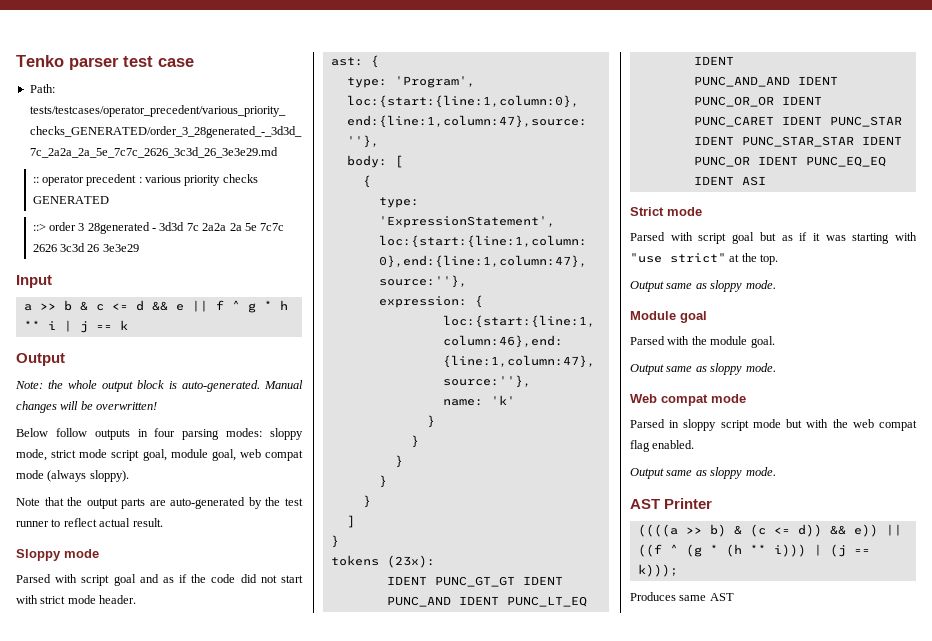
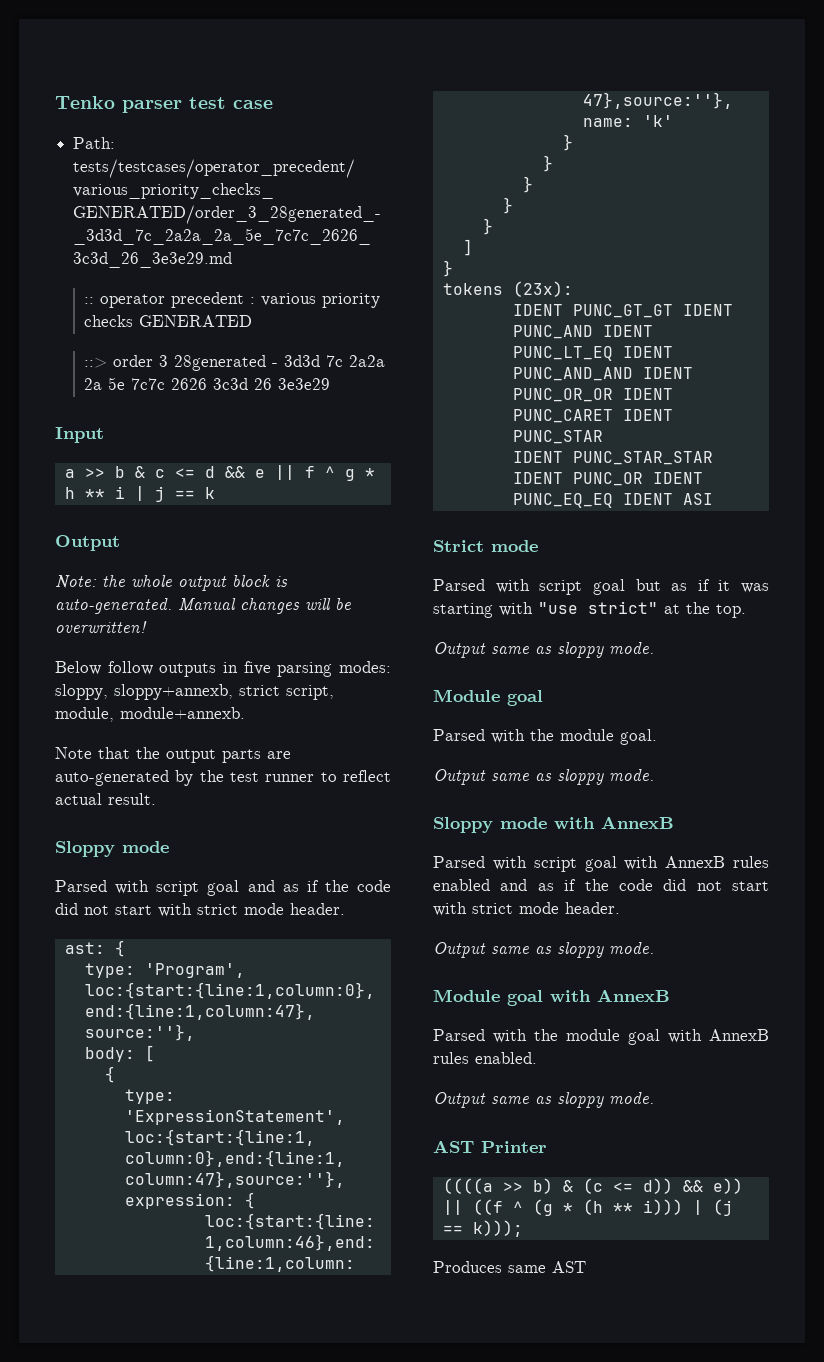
[154,428,176,437] four -> [243,661,271,675] five
[270,428,303,440] [16,449,303,461] [16,470,129,482] sloppy mode, strict mode script goal, module goal, web compat mode (always sloppy). -> [55,684,334,700] [55,707,245,722] sloppy, sloppy+annexb, strict script, module, module+annexb.
[630,394,746,406] [630,419,917,431] [630,440,650,452] Web compat mode // Parsed in sloppy script mode but with the web compat flag -> [433,816,674,833] [433,856,769,872] [433,879,769,891] [433,902,620,916] [433,942,654,958] [433,989,670,1006] [433,1029,769,1045] [433,1052,469,1064] Sloppy mode with AnnexB // Parsed with script goal with AnnexB rules enabled and as if the code did not start with strict mode header. // Output same as sloppy mode. // Module goal with AnnexB // Parsed with the module goal with AnnexB rules

